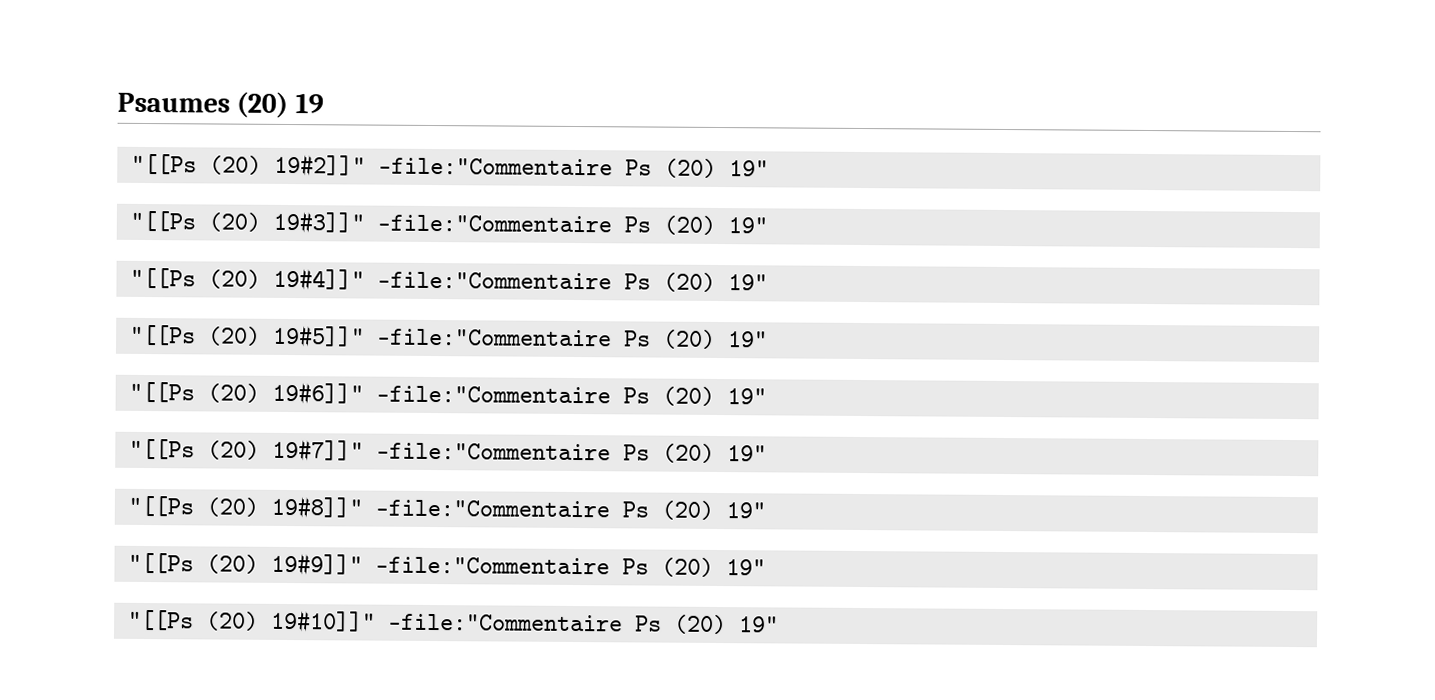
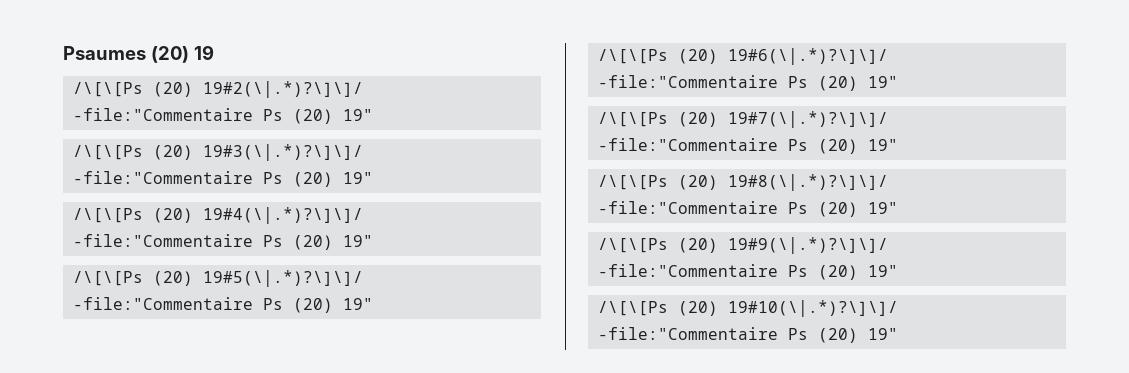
[130,153,769,178] [129,210,768,235] [129,267,768,292] [129,324,768,349] [128,381,767,406] [128,438,767,463] [127,495,766,520] [127,552,766,577] [127,609,376,633] "[[Ps (20) 19#2]]" -file:"Commentaire Ps (20) 19" // "[[Ps (20) 19#3]]" -file:"Commentaire Ps (20) 19" // "[[Ps (20) 19#4]]" -file:"Commentaire Ps (20) 19" // "[[Ps (20) 19#5]]" -file:"Commentaire Ps (20) 19" // "[[Ps (20) 19#6]]" -file:"Commentaire Ps (20) 19" // "[[Ps (20) 19#7]]" -file:"Commentaire Ps (20) 19" // "[[Ps (20) 19#8]]" -file:"Commentaire Ps (20) 19" // "[[Ps (20) 19#9]]" -file:"Commentaire Ps (20) 19" // "[[Ps (20) 19#10]]" -> [72,81,363,98] [72,108,373,124] [72,144,363,161] [72,171,373,187] [72,207,363,224] [72,234,373,250] [72,270,363,287] [72,297,373,313] [597,48,888,65] [597,75,898,91] [597,111,888,128] [597,138,898,154] [597,174,888,191] [597,201,898,217] [597,237,888,254] [597,264,898,280] [597,300,898,317] /\[\[Ps (20) 19#2(\|.*)?\]\]/ -file:"Commentaire Ps (20) 19" // /\[\[Ps (20) 19#3(\|.*)?\]\]/ -file:"Commentaire Ps (20) 19" // /\[\[Ps (20) 19#4(\|.*)?\]\]/ -file:"Commentaire Ps (20) 19" // /\[\[Ps (20) 19#5(\|.*)?\]\]/ -file:"Commentaire Ps (20) 19" // /\[\[Ps (20) 19#6(\|.*)?\]\]/ -file:"Commentaire Ps (20) 19" // /\[\[Ps (20) 19#7(\|.*)?\]\]/ -file:"Commentaire Ps (20) 19" // /\[\[Ps (20) 19#8(\|.*)?\]\]/ -file:"Commentaire Ps (20) 19" // /\[\[Ps (20) 19#9(\|.*)?\]\]/ -file:"Commentaire Ps (20) 19" // /\[\[Ps (20) 19#10(\|.*)?\]\]/

